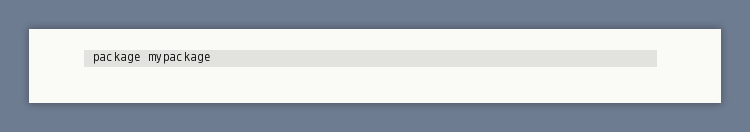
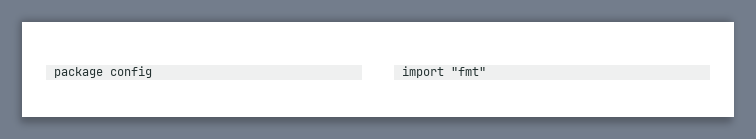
[148,52,212,64] mypackage -> [109,66,152,78] [401,66,486,78] config // import "fmt"

